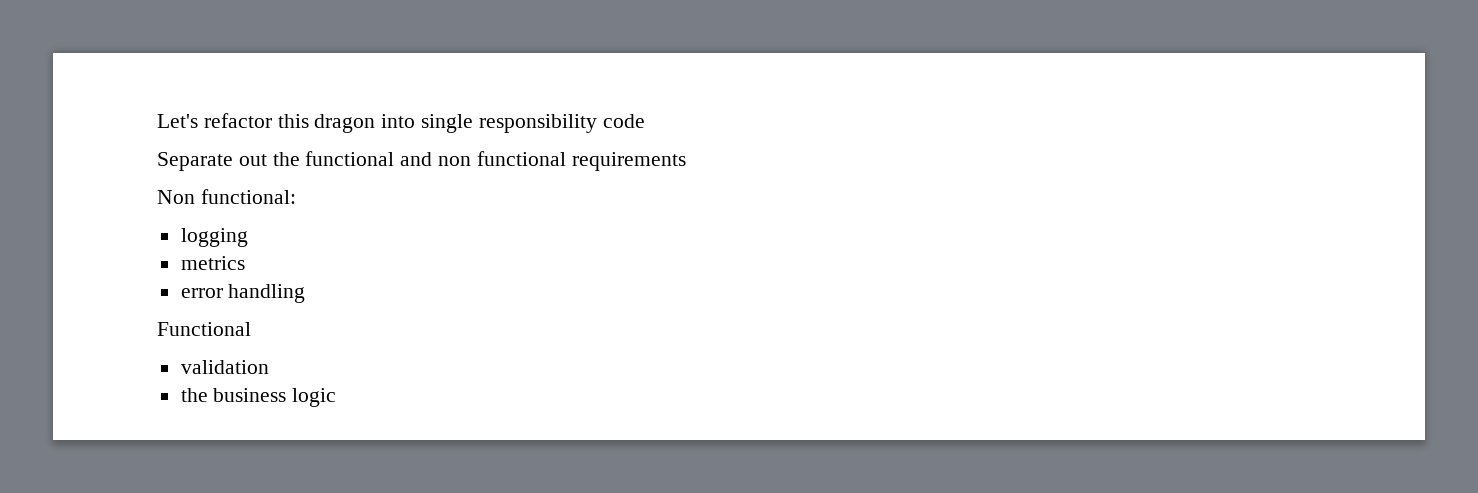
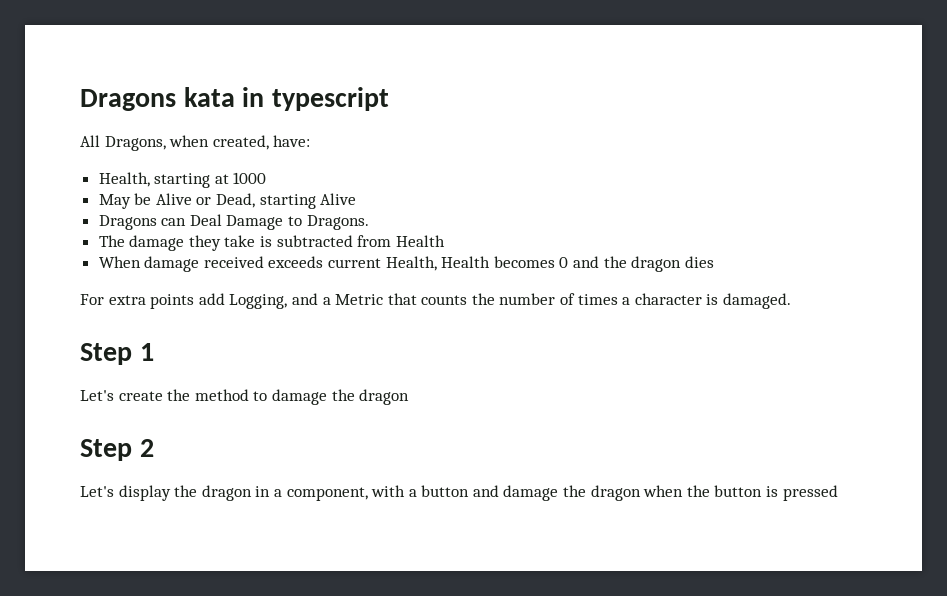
[157,113,645,133] [157,151,686,171] [157,189,296,204] [180,228,248,247] [180,256,245,270] [180,284,306,303] [157,322,251,336] [180,360,269,374] [180,388,337,407] Let's refactor this dragon into single responsibility code // Separate out the functional and non functional requirements // Non functional: // logging // metrics // error handling // Functional // validation // the business logic -> [80,87,389,111] [80,135,311,151] [98,172,267,188] [98,193,357,209] [98,214,369,230] [98,235,445,251] [98,256,714,272] [80,293,792,309] [80,343,154,365] [80,389,410,405] [80,439,154,461] [80,485,838,501] Dragons kata in typescript // All Dragons, when created, have: // Health, starting at 1000 // May be Alive or Dead, starting Alive // Dragons can Deal Damage to Dragons. // The damage they take is subtracted from Health // When damage received exceeds current Health, Health becomes 0 and the dragon dies // For extra points add Logging, and a Metric that counts the number of times a character is damaged. // Step 1 // Let's create the method to damage the dragon // Step 2 // Let's display the dragon in a component, with a button and damage the dragon when the button is pressed

